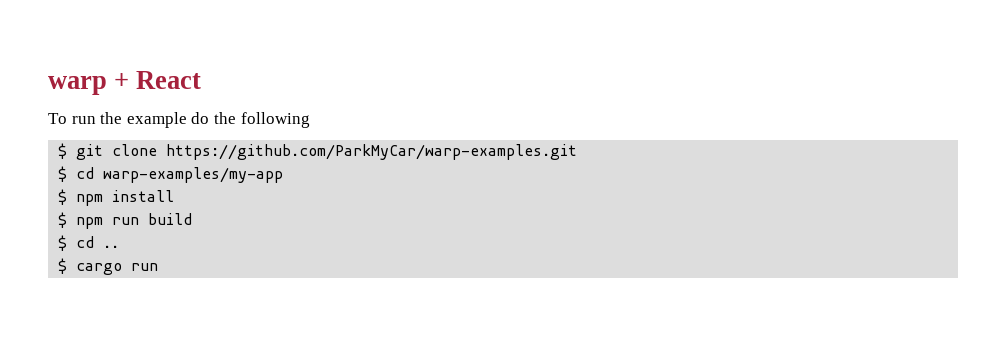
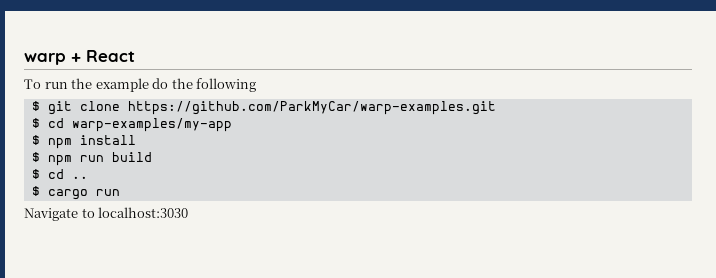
(159, 267) none -> [24,207,189,221] // Navigate to localhost:3030

